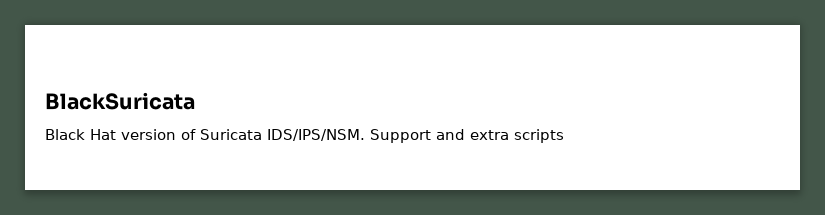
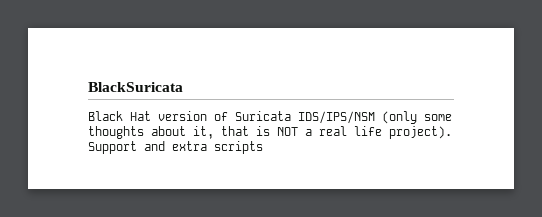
[267,129,365,141] IDS/IPS/NSM. -> [298,111,452,124] [88,126,452,139] IDS/IPS/NSM (only some thoughts about it, that is NOT a real life project).

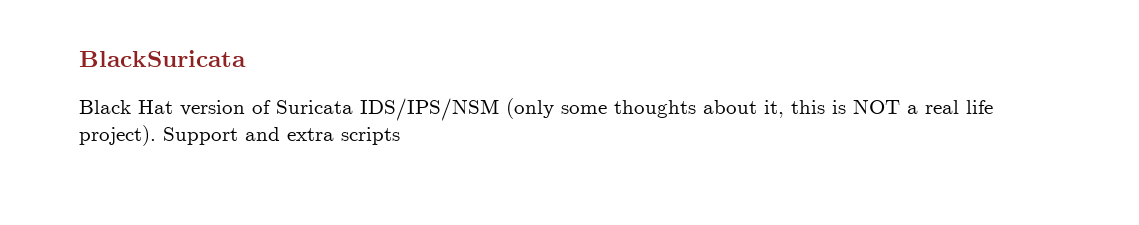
[221,126,249,136] that -> [791,100,825,114] this

